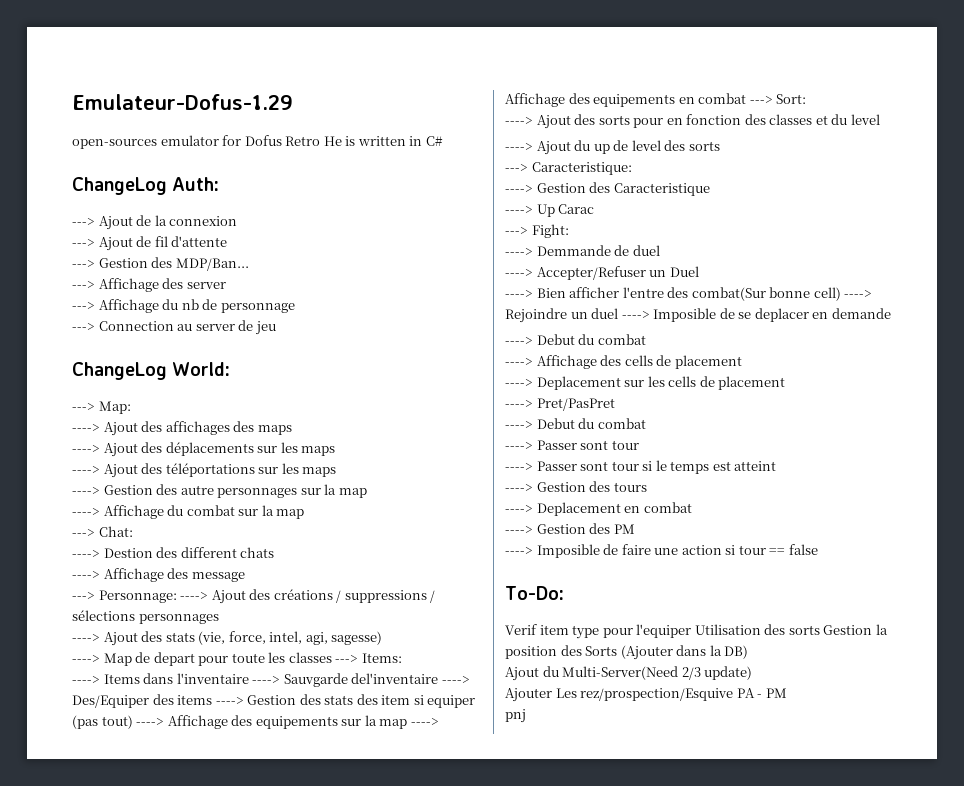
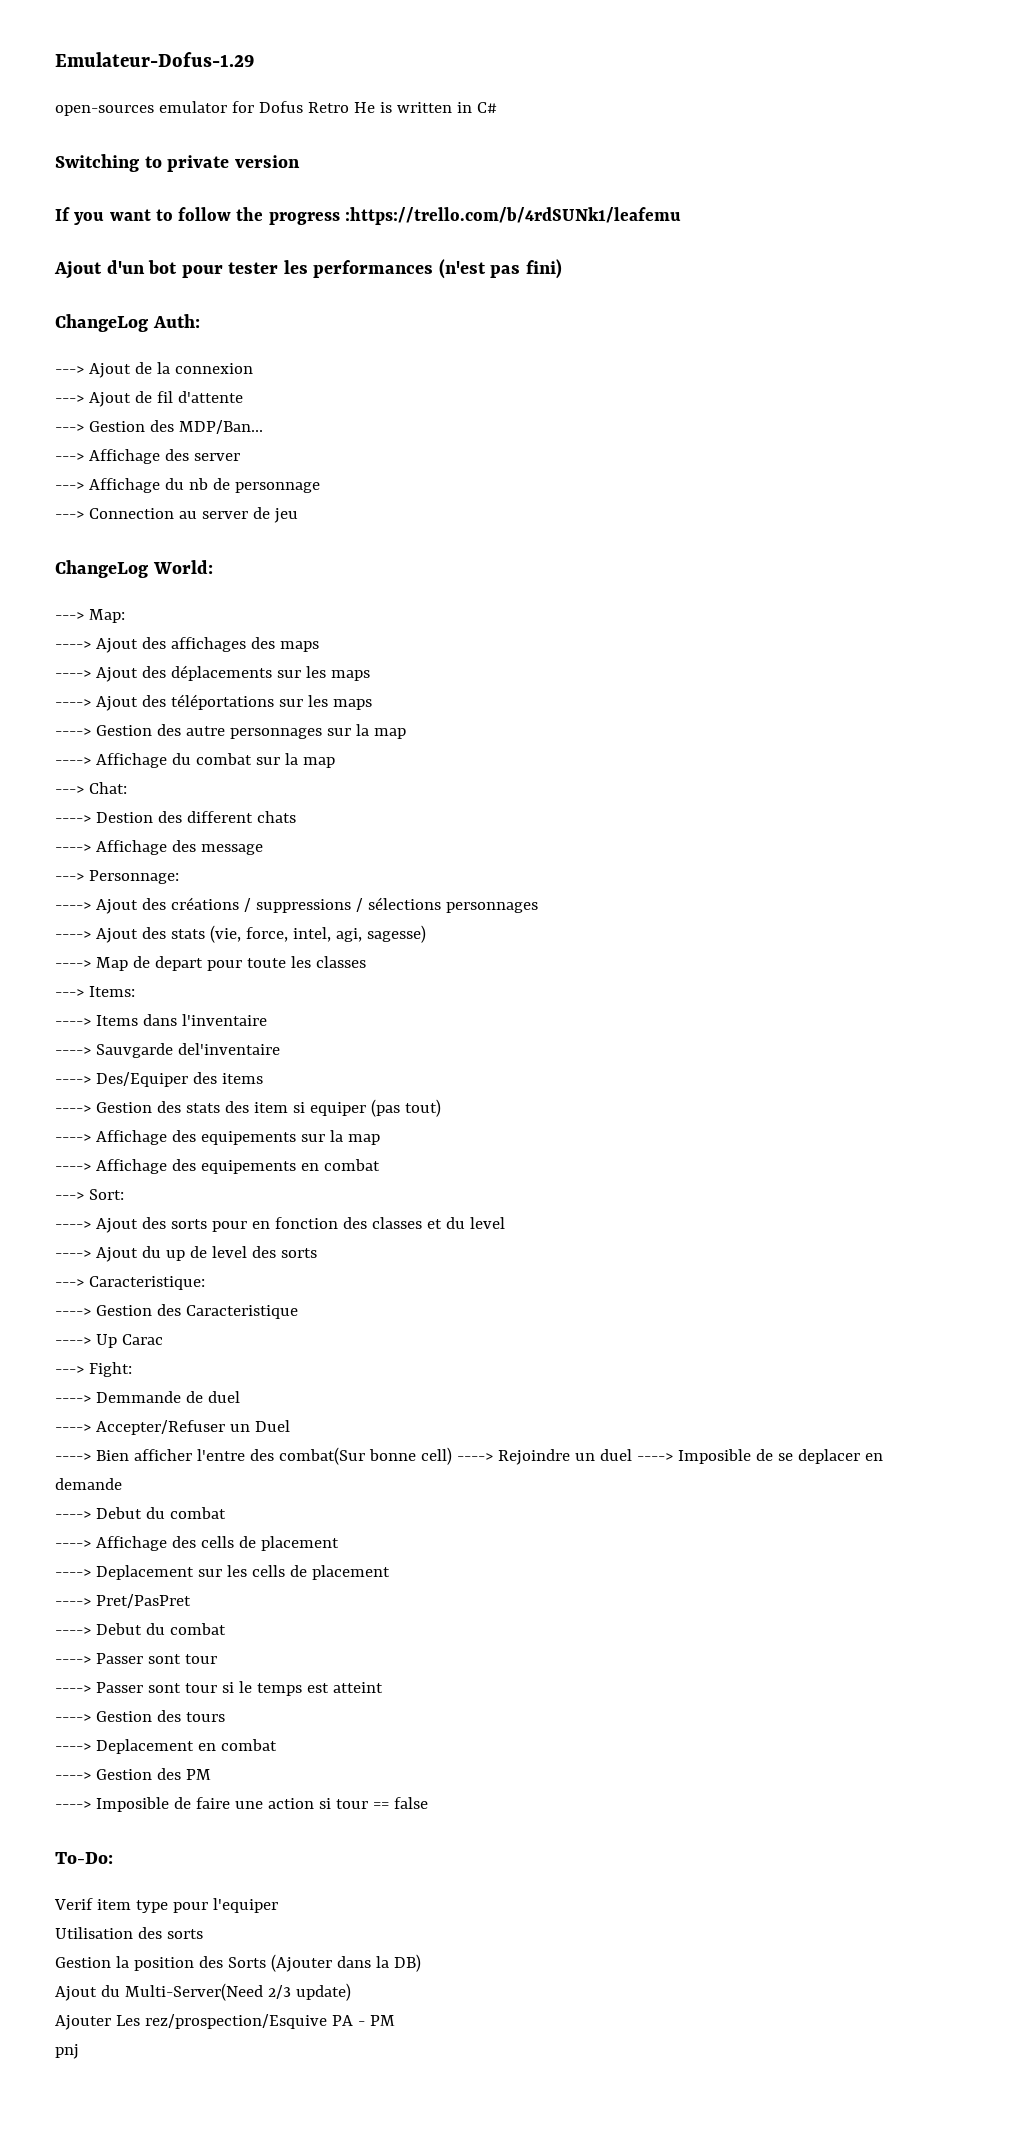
(443, 141) none -> [55,154,300,172] [55,207,681,225] [54,259,562,279] // Switching to private version // If you want to follow the progress :https://trello.com/b/4rdSUNk1/leafemu // Ajout d'un bot pour tester les performances (n'est pas fini)
(177, 596) none -> (179, 877) //
(332, 657) none -> (366, 962) //
(249, 678) none -> (267, 1020) //
(439, 678) none -> (280, 1049) //
(213, 700) none -> (263, 1078) //
(133, 722) none -> (441, 1108) //
(408, 724) none -> (380, 1139) //
(747, 98) none -> (380, 1165) //
(692, 631) none -> (278, 1905) //
(820, 630) none -> (203, 1934) //

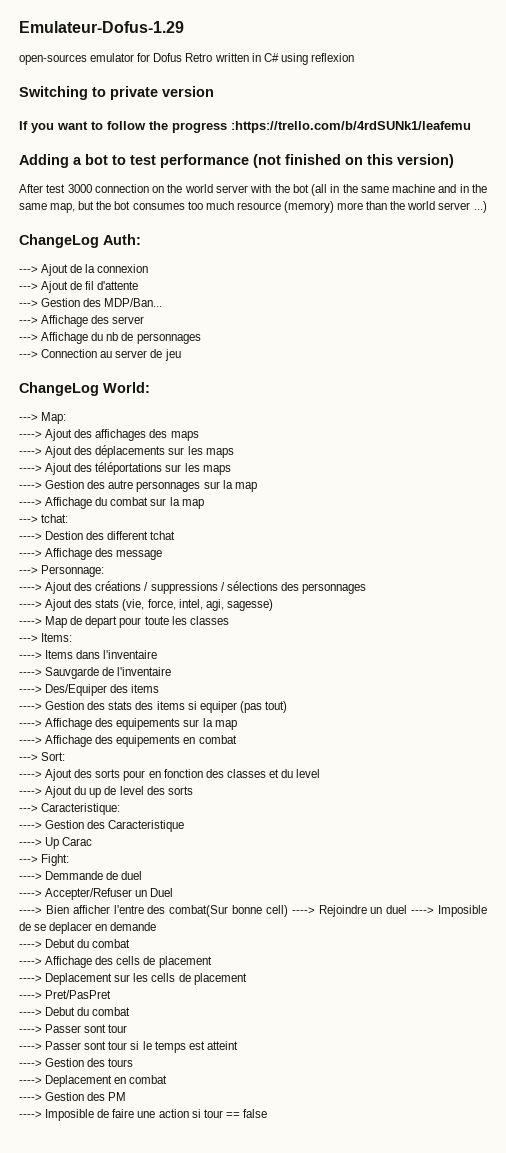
[353,102,392,113] He is -> (213, 57) none
(497, 107) none -> [280,53,354,65] using reflexion
[54,259,562,279] Ajout d'un bot pour tester les performances (n'est pas fini) -> [19,154,454,168] [19,184,487,196] [19,201,487,213] Adding a bot to test performance (not finished on this version) // After test 3000 connection on the world server with the bot (all in the same machine and in the same map, but the bot consumes too much resource (memory) more than the world server ...)
[234,482,320,493] personnage -> [136,333,201,344] personnages
[88,782,127,794] Chat: -> [41,514,69,523] tchat:
[256,811,296,823] chats -> [150,531,176,540] tchat
(441, 903) none -> [280,582,299,591] des
[177,1043,280,1055] del'inventaire -> [102,667,172,676] de l'inventaire
[253,1102,288,1113] item -> [156,701,185,710] items
[55,1852,113,1864] [54,1898,278,1913] [55,1927,203,1939] [55,1954,421,1972] [55,1983,351,2001] [55,2014,395,2030] [55,2044,79,2059] // To-Do: // Verif item type pour l'equiper // Utilisation des sorts // Gestion la position des Sorts (Ajouter dans la DB) // Ajout du Multi-Server(Need 2/3 update) // Ajouter Les rez/prospection/Esquive PA - PM // pnj -> (267, 1113) none

